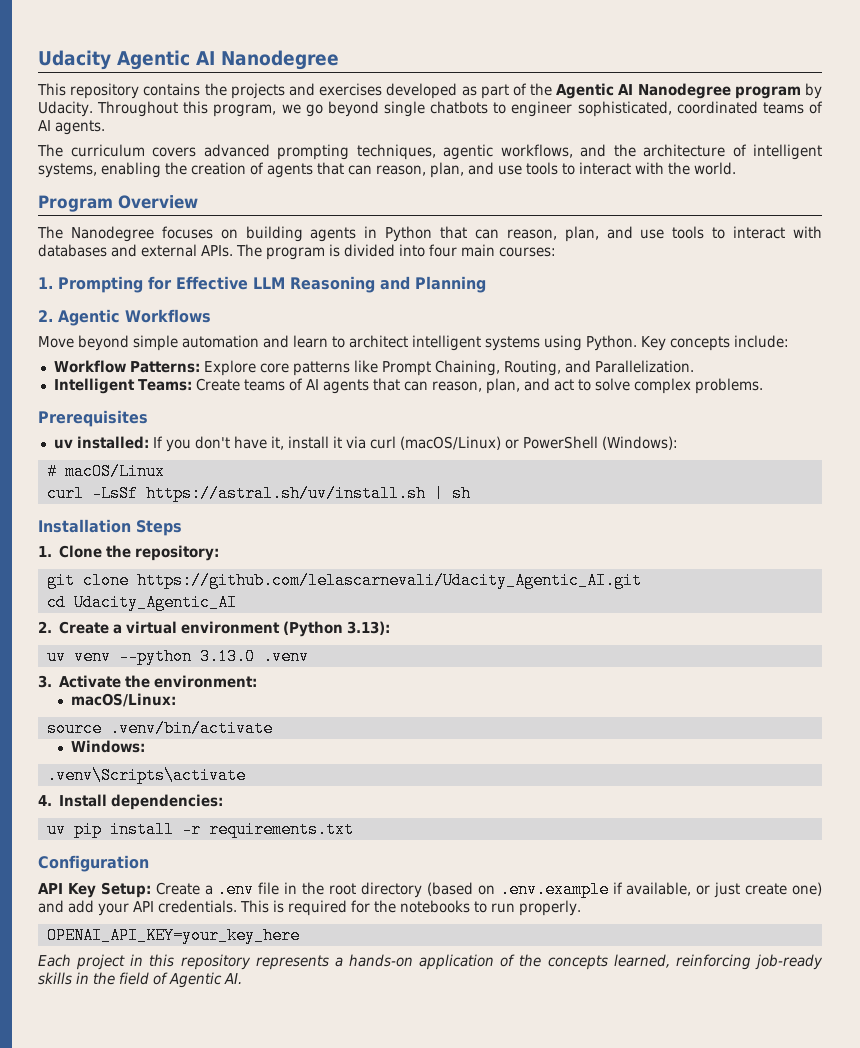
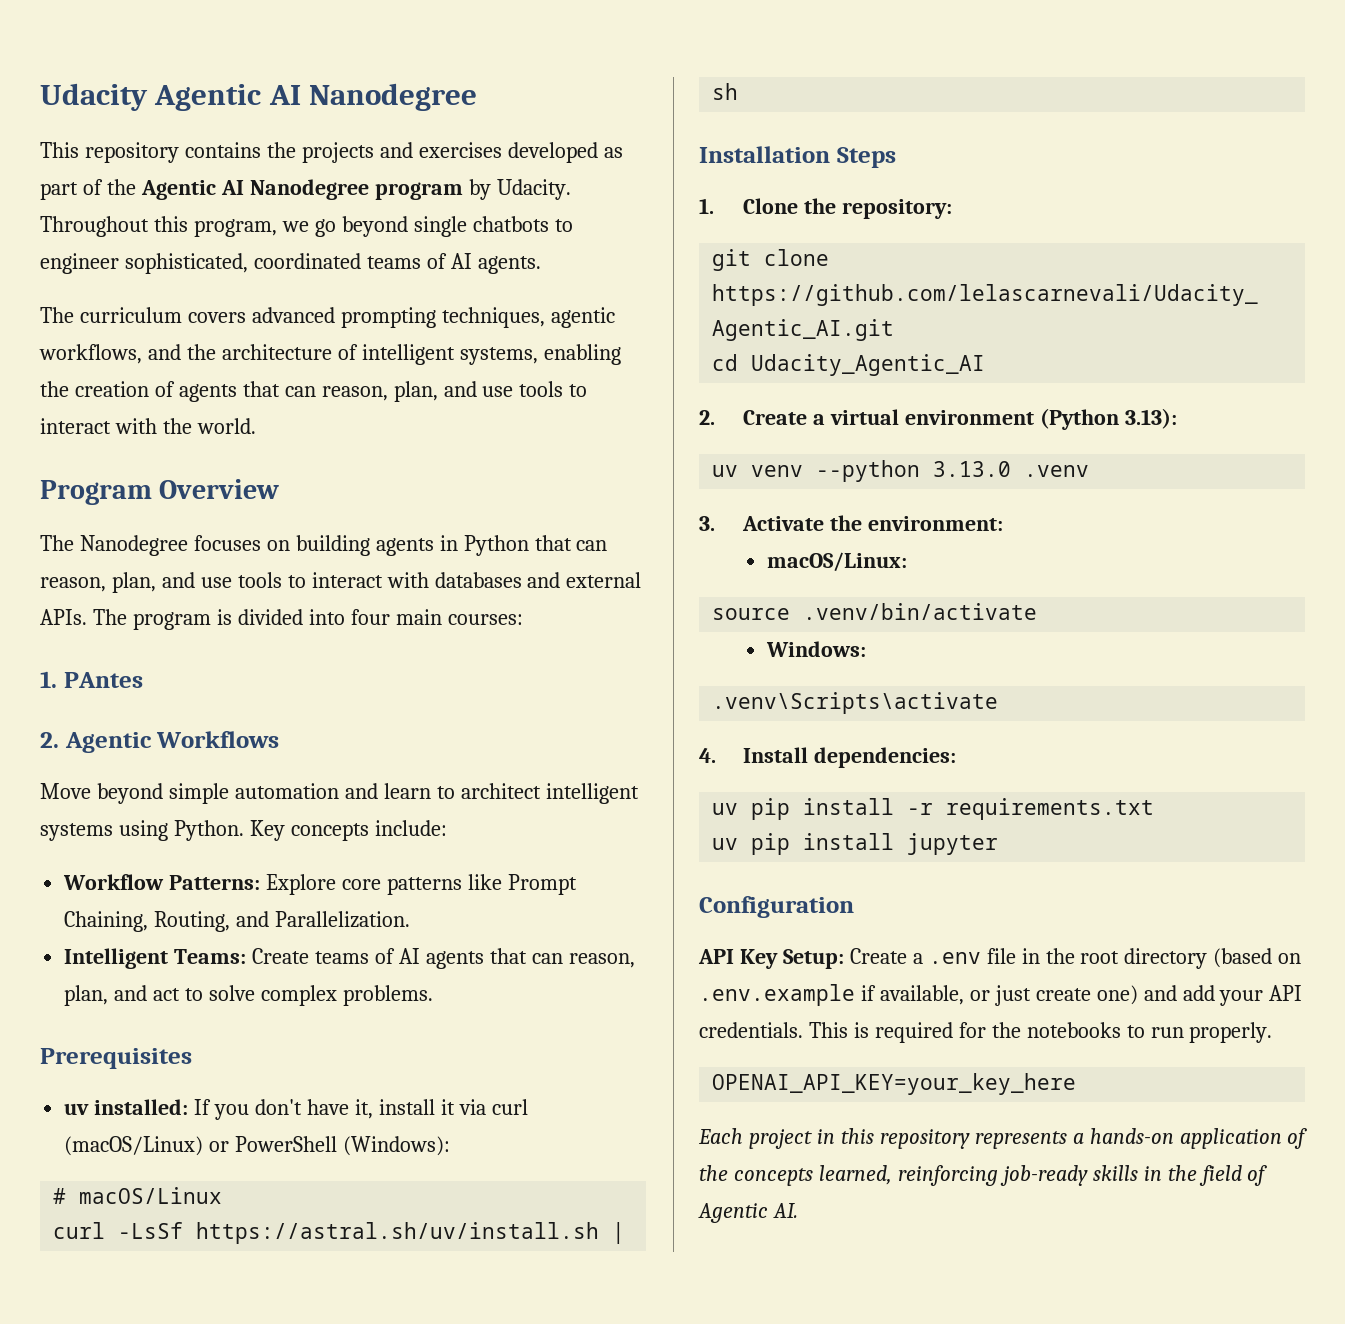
[58,276,486,293] Prompting for Effective LLM Reasoning and Planning -> [63,672,143,688] PAntes
(354, 829) none -> [712,833,999,855] // uv pip install jupyter

